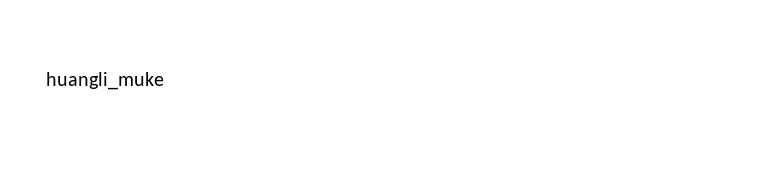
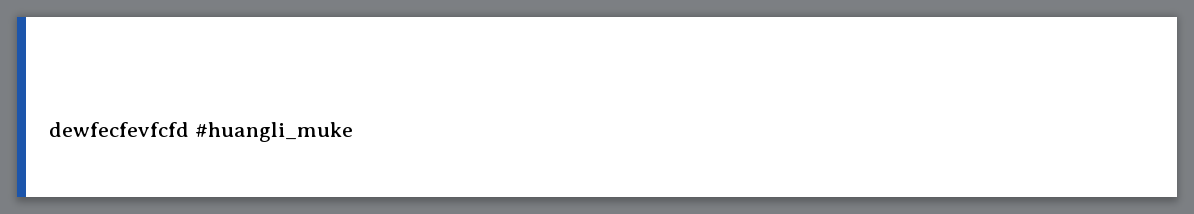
[46,72,164,90] huangli_muke -> [49,122,353,142] dewfecfevfcfd #huangli_muke

